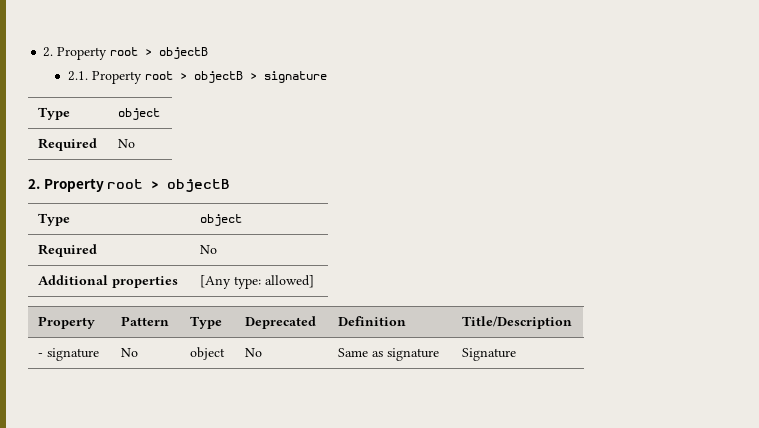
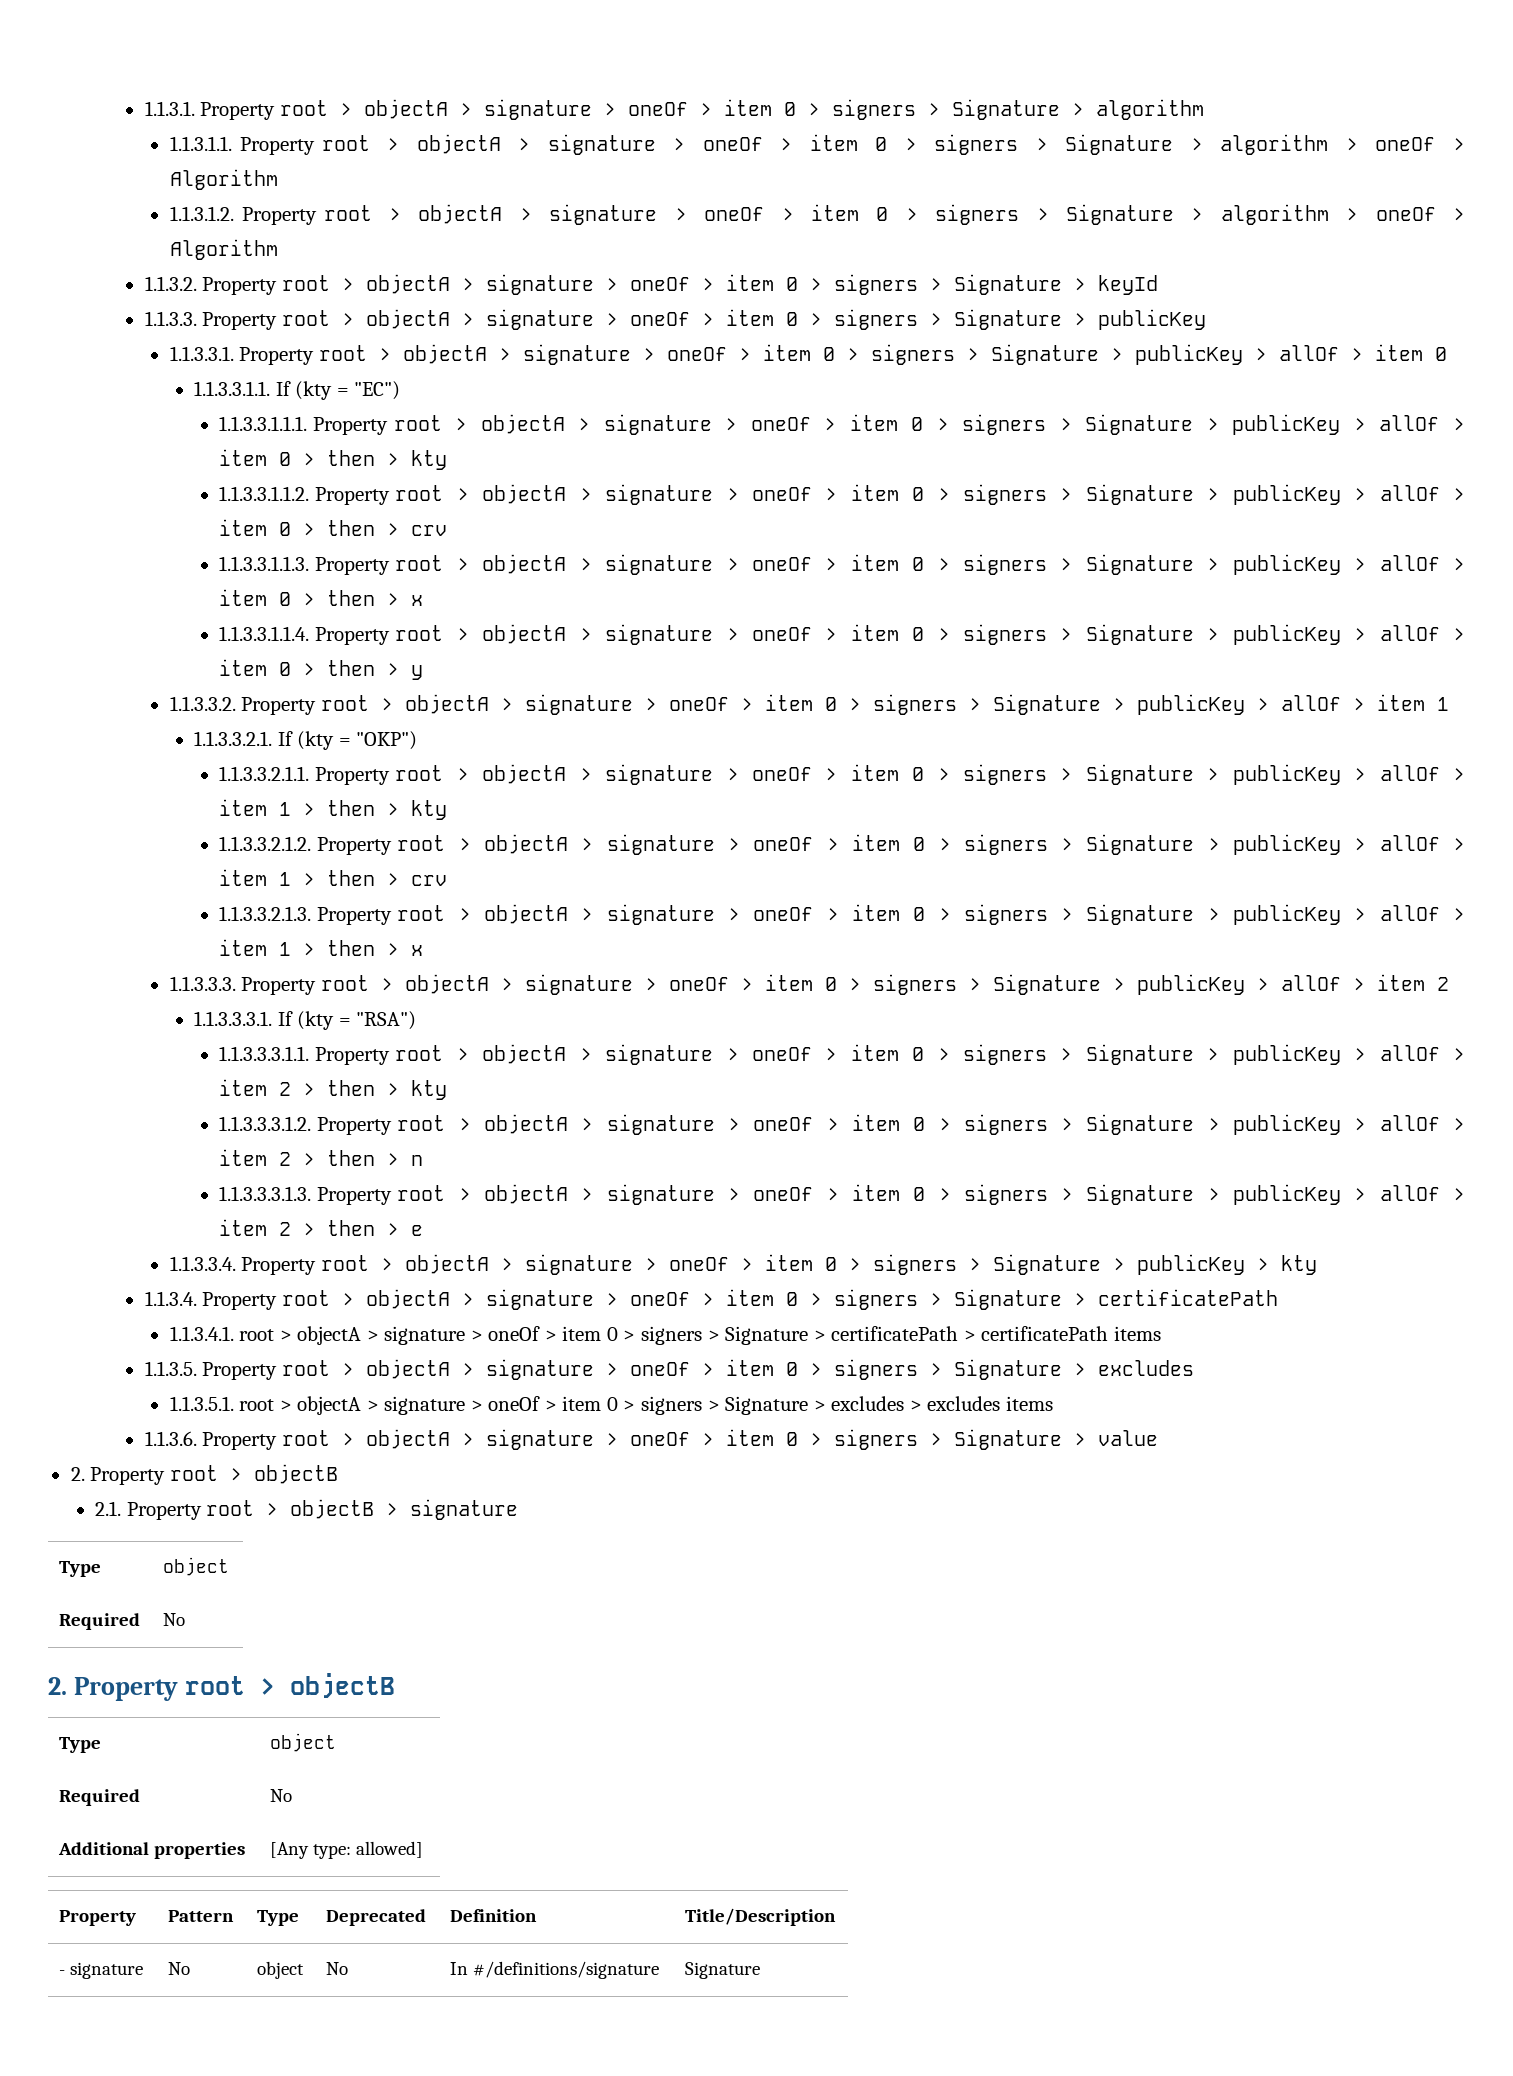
(43, 52) none -> [144,99,1204,120] [169,134,1466,155] [169,169,278,190] [169,204,1465,225] [169,239,278,260] [144,274,1158,295] [144,309,1206,330] [169,344,1447,365] [194,381,401,400] [219,414,1465,435] [219,449,448,470] [219,484,1466,505] [219,519,448,536] [219,554,1466,575] [219,589,424,606] [219,624,1466,645] [219,659,424,680] [169,694,1449,715] [194,731,418,750] [219,764,1466,785] [219,799,448,820] [219,834,1466,855] [219,869,448,886] [219,904,1466,925] [219,939,424,956] [169,974,1449,995] [194,1011,417,1030] [219,1044,1466,1065] [219,1079,448,1100] [219,1114,1466,1135] [219,1149,424,1166] [219,1184,1466,1205] [219,1219,424,1236] [169,1254,1317,1275] [144,1289,1278,1310] [169,1326,1161,1345] [144,1359,1194,1380] [169,1396,1053,1415] [144,1429,1158,1450] 1.1.3.1. Property root > objectA > signature > oneOf > item 0 > signers > Signature > algorithm // 1.1.3.1.1. Property root > objectA > signature > oneOf > item 0 > signers > Signature > algorithm > oneOf > Algorithm // 1.1.3.1.2. Property root > objectA > signature > oneOf > item 0 > signers > Signature > algorithm > oneOf > Algorithm // 1.1.3.2. Property root > objectA > signature > oneOf > item 0 > signers > Signature > keyId // 1.1.3.3. Property root > objectA > signature > oneOf > item 0 > signers > Signature > publicKey // 1.1.3.3.1. Property root > objectA > signature > oneOf > item 0 > signers > Signature > publicKey > allOf > item 0 // 1.1.3.3.1.1. If (kty = "EC") // 1.1.3.3.1.1.1. Property root > objectA > signature > oneOf > item 0 > signers > Signature > publicKey > allOf > item 0 > then > kty // 1.1.3.3.1.1.2. Property root > objectA > signature > oneOf > item 0 > signers > Signature > publicKey > allOf > item 0 > then > crv // 1.1.3.3.1.1.3. Property root > objectA > signature > oneOf > item 0 > signers > Signature > publicKey > allOf > item 0 > then > x // 1.1.3.3.1.1.4. Property root > objectA > signature > oneOf > item 0 > signers > Signature > publicKey > allOf > item 0 > then > y // 1.1.3.3.2. Property root > objectA > signature > oneOf > item 0 > signers > Signature > publicKey > allOf > item 1 // 1.1.3.3.2.1. If (kty = "OKP") // 1.1.3.3.2.1.1. Property root > objectA > signature > oneOf > item 0 > signers > Signature > publicKey > allOf > item 1 > then > kty // 1.1.3.3.2.1.2. Property root > objectA > signature > oneOf > item 0 > signers > Signature > publicKey > allOf > item 1 > then > crv // 1.1.3.3.2.1.3. Property root > objectA > signature > oneOf > item 0 > signers > Signature > publicKey > allOf > item 1 > then > x // 1.1.3.3.3. Property root > objectA > signature > oneOf > item 0 > signers > Signature > publicKey > allOf > item 2 // 1.1.3.3.3.1. If (kty = "RSA") // 1.1.3.3.3.1.1. Property root > objectA > signature > oneOf > item 0 > signers > Signature > publicKey > allOf > item 2 > then > kty // 1.1.3.3.3.1.2. Property root > objectA > signature > oneOf > item 0 > signers > Signature > publicKey > allOf > item 2 > then > n // 1.1.3.3.3.1.3. Property root > objectA > signature > oneOf > item 0 > signers > Signature > publicKey > allOf > item 2 > then > e // 1.1.3.3.4. Property root > objectA > signature > oneOf > item 0 > signers > Signature > publicKey > kty // 1.1.3.4. Property root > objectA > signature > oneOf > item 0 > signers > Signature > certificatePath // 1.1.3.4.1. root > objectA > signature > oneOf > item 0 > signers > Signature > certificatePath > certificatePath items // 1.1.3.5. Property root > objectA > signature > oneOf > item 0 > signers > Signature > excludes // 1.1.3.5.1. root > objectA > signature > oneOf > item 0 > signers > Signature > excludes > excludes items // 1.1.3.6. Property root > objectA > signature > oneOf > item 0 > signers > Signature > value //
[338,348,440,361] Same as signature -> [450,1961,660,1979] In #/definitions/signature

